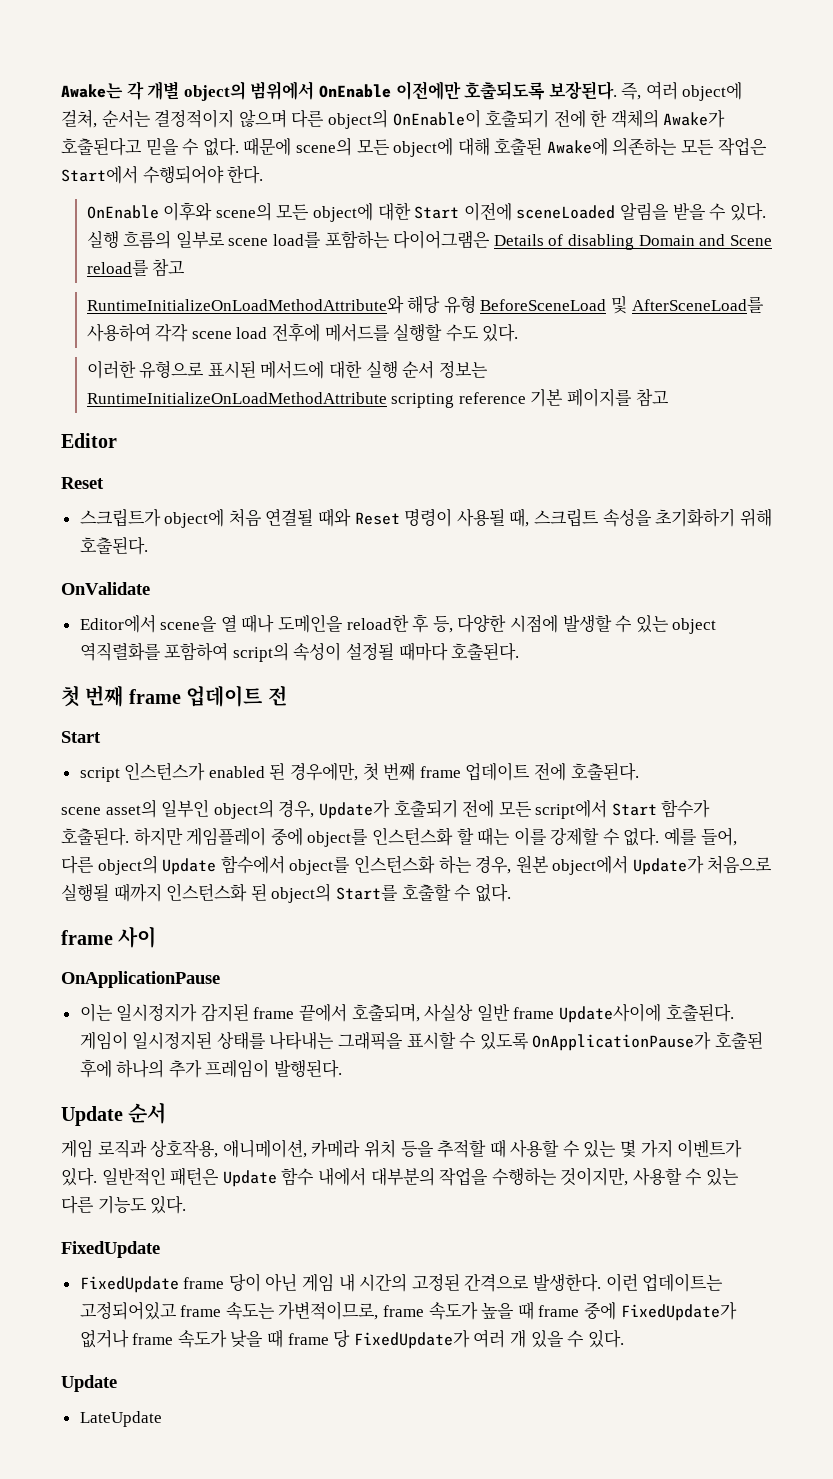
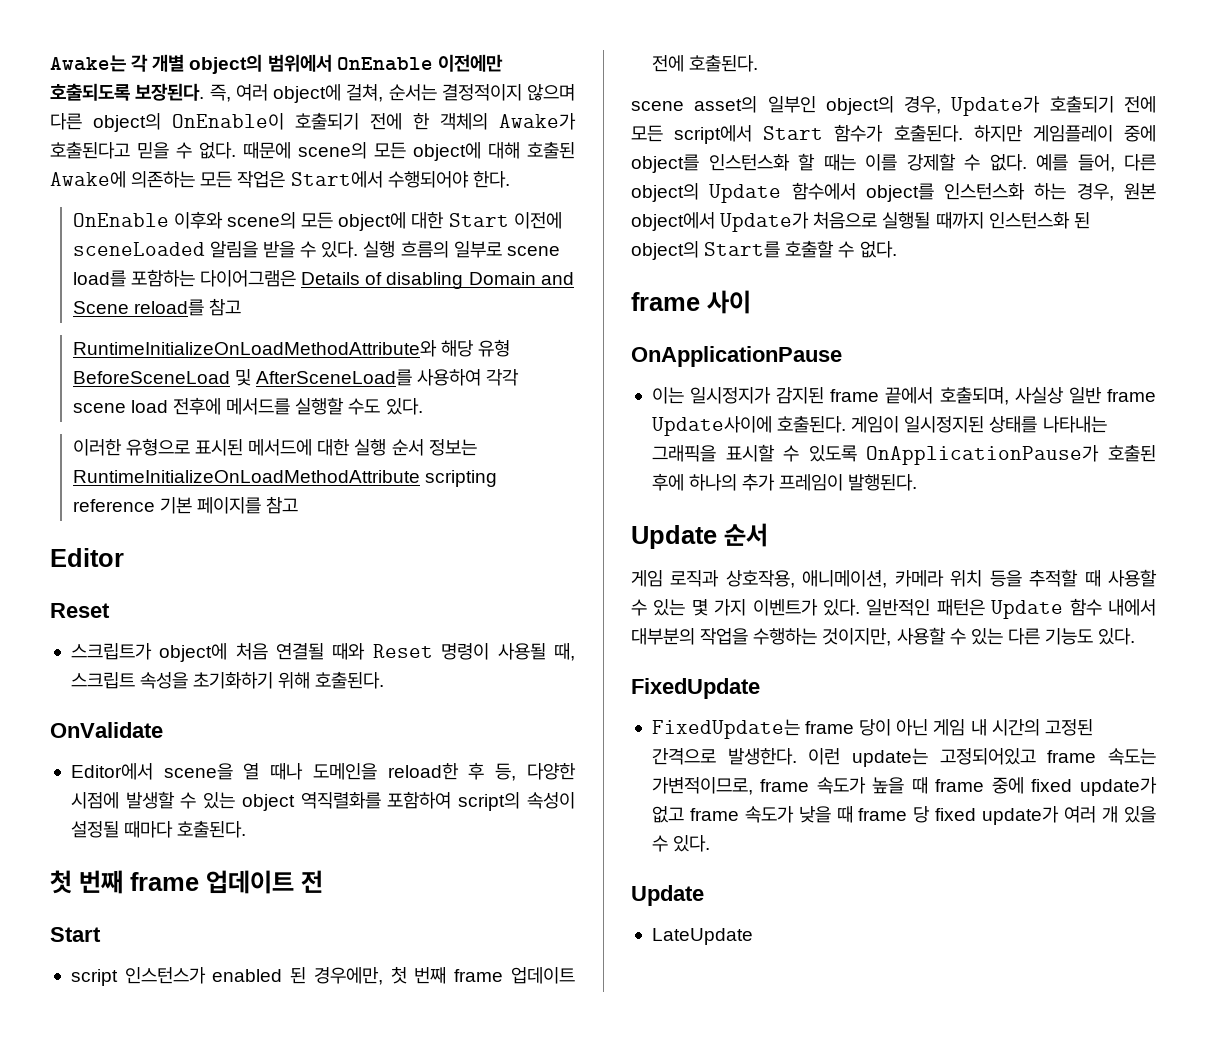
[79,1276,179,1293] FixedUpdate -> [651,719,800,739] FixedUpdate는
[642,1273,724,1292] 업데이트는 -> [851,748,928,767] update는
[620,1302,737,1321] [79,1329,129,1348] FixedUpdate가 없거나 -> [1031,777,1157,796] [651,806,684,823] fixed update가 없고
[353,1330,470,1349] FixedUpdate가 -> [935,806,1060,825] fixed update가

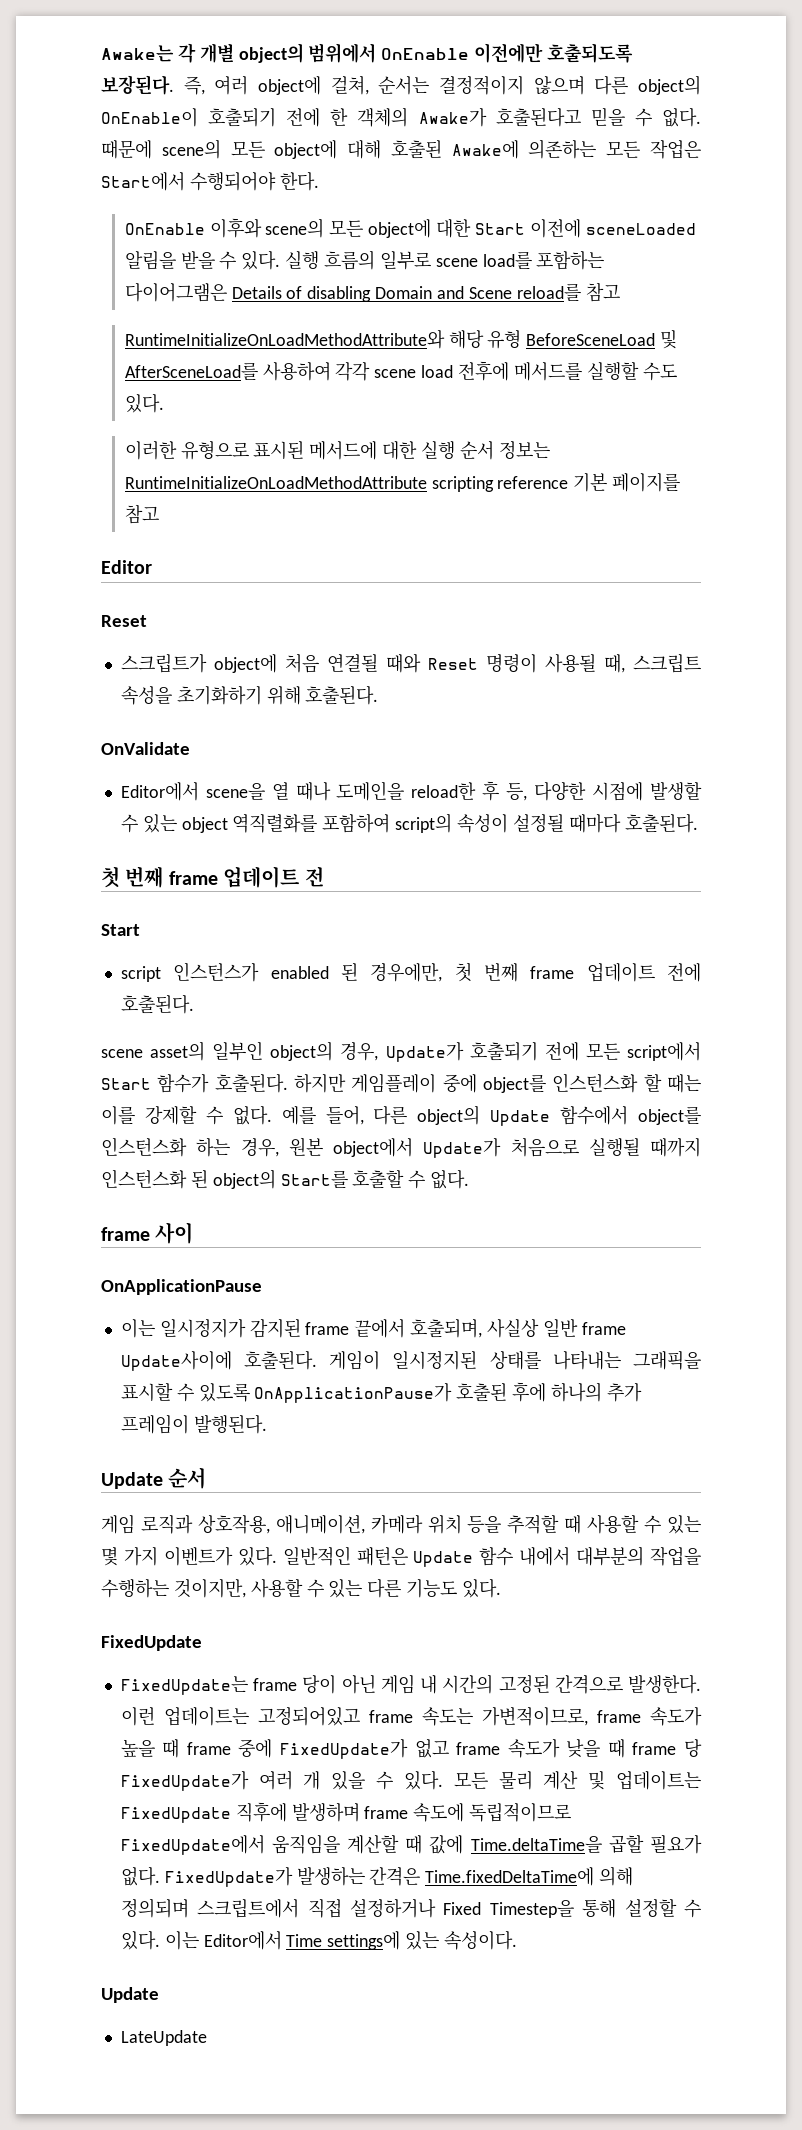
[851,748,928,767] update는 -> [163,1707,249,1726] 업데이트는
[1031,777,1157,796] fixed update가 -> [280,1739,409,1759] FixedUpdate가
[935,806,1060,825] fixed update가 -> [120,1771,249,1791] FixedUpdate가
(711, 843) none -> [453,1771,701,1790] [120,1802,572,1823] [120,1834,702,1855] [120,1866,634,1887] [120,1898,701,1918] [120,1930,517,1950] 모든 물리 계산 및 업데이트는 FixedUpdate 직후에 발생하며 frame 속도에 독립적이므로 FixedUpdate에서 움직임을 계산할 때 값에 Time.deltaTime을 곱할 필요가 없다. FixedUpdate가 발생하는 간격은 Time.fixedDeltaTime에 의해 정의되며 스크립트에서 직접 설정하거나 Fixed Timestep을 통해 설정할 수 있다. 이는 Editor에서 Time settings에 있는 속성이다.

